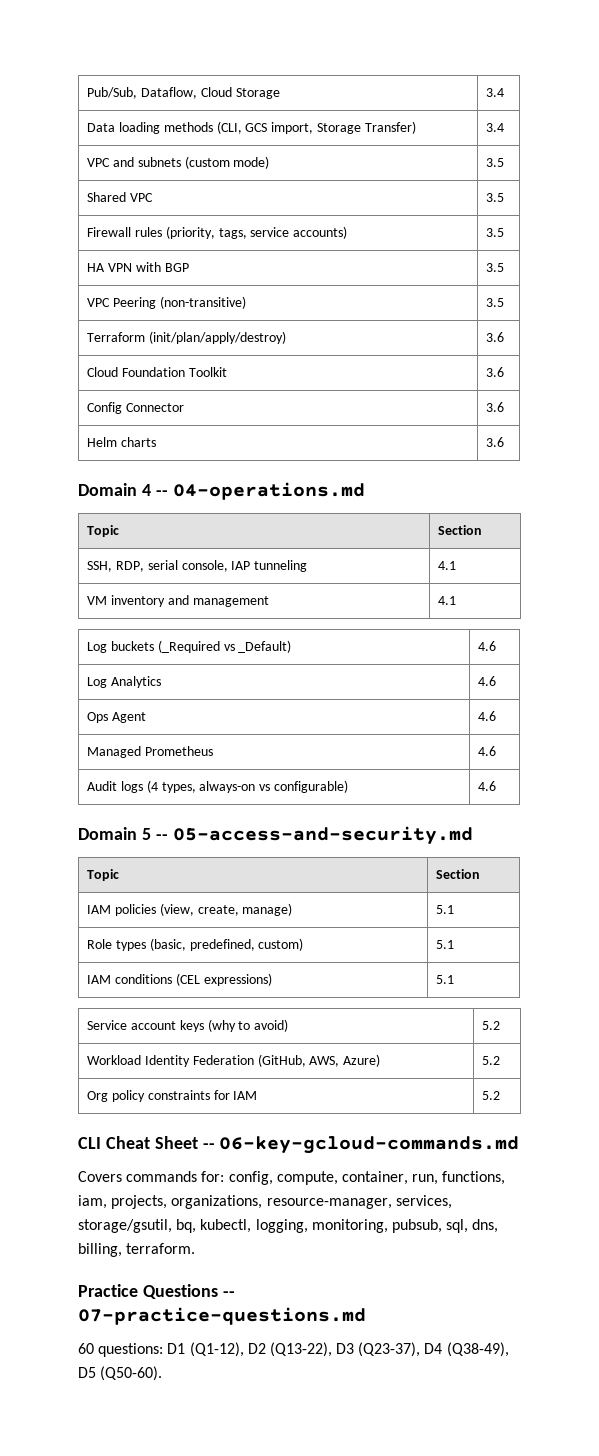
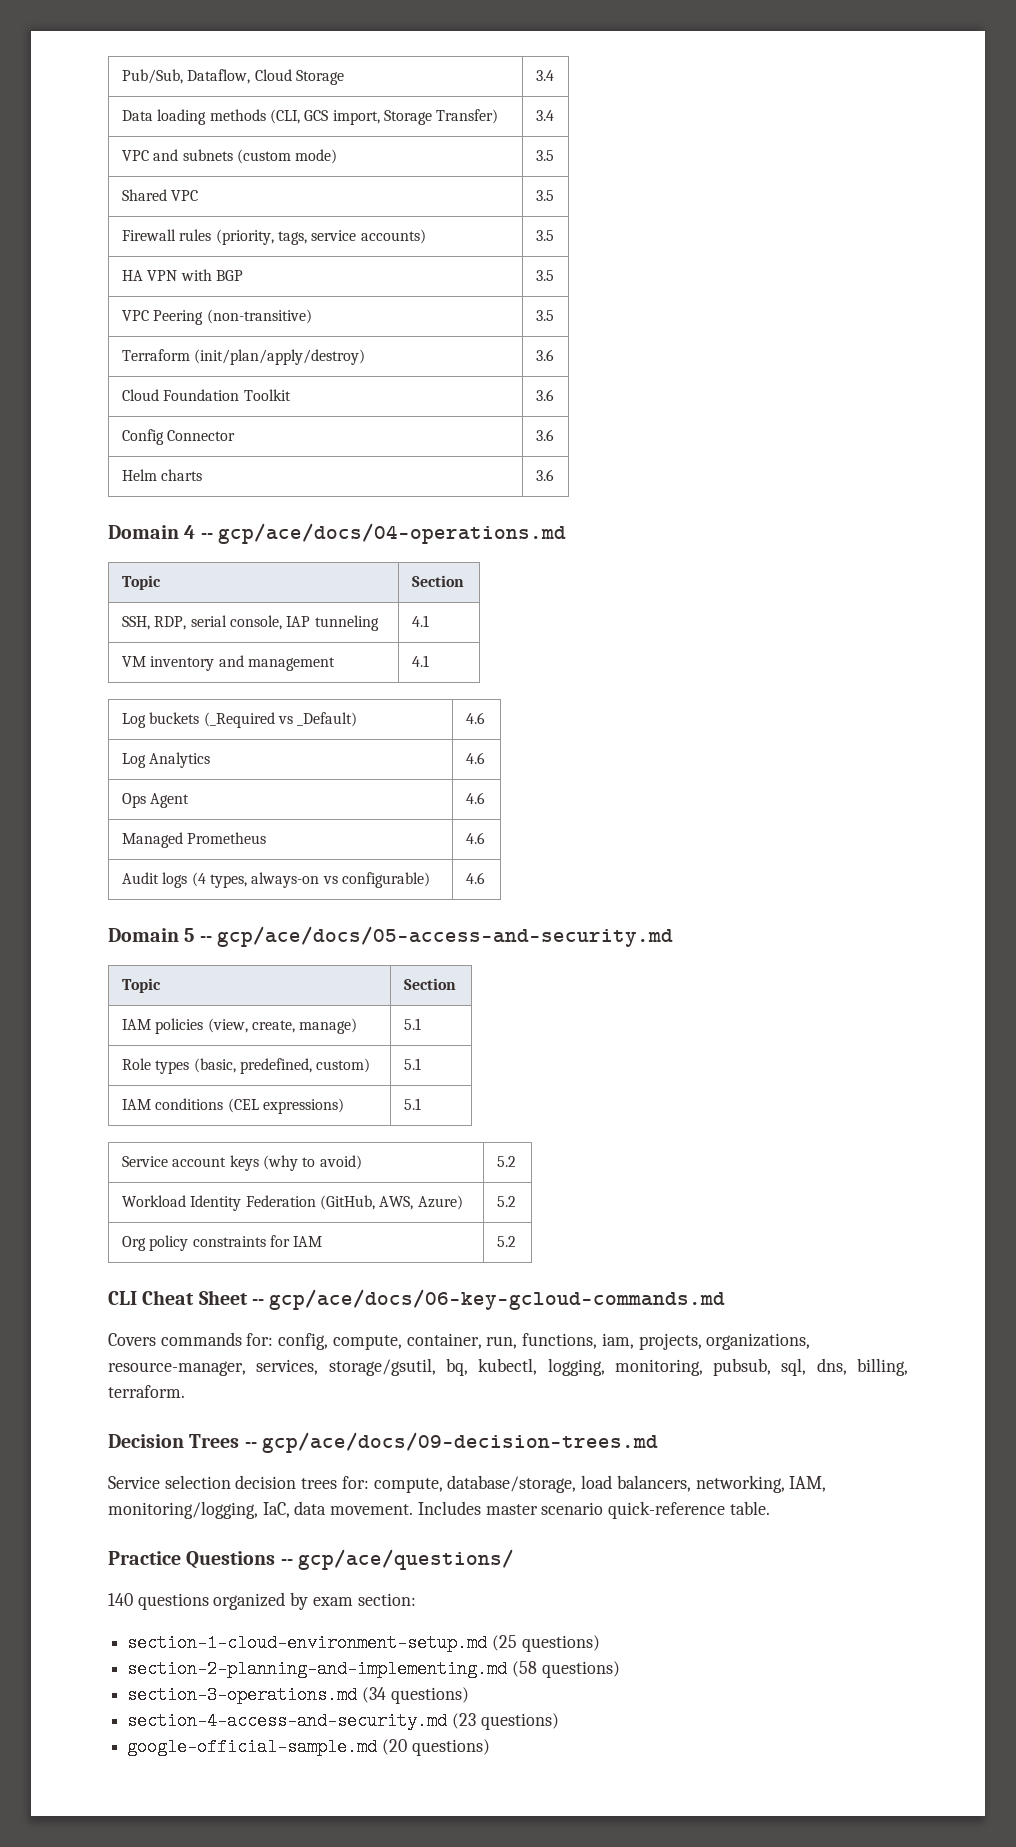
[172,482,365,500] 04-operations.md -> [217,523,566,544] gcp/ace/docs/04-operations.md
[172,826,473,845] 05-access-and-security.md -> [216,926,673,947] gcp/ace/docs/05-access-and-security.md
[219,1136,520,1154] 06-key-gcloud-commands.md -> [269,1289,726,1310] gcp/ace/docs/06-key-gcloud-commands.md
[78,1284,235,1299] [78,1307,366,1325] [78,1342,509,1357] [78,1366,163,1381] Practice Questions -- 07-practice-questions.md // 60 questions: D1 (Q1-12), D2 (Q13-22), D3 (Q23-37), D4 (Q38-49), D5 (Q50-60). -> [108,1432,658,1453] [108,1475,827,1493] [108,1501,770,1519] [108,1549,514,1570] [108,1592,416,1610] [127,1634,600,1652] [127,1660,620,1678] [127,1686,469,1704] [127,1712,559,1730] [127,1738,490,1756] Decision Trees -- gcp/ace/docs/09-decision-trees.md // Service selection decision trees for: compute, database/storage, load balancers, networking, IAM, monitoring/logging, IaC, data movement. Includes master scenario quick-reference table. // Practice Questions -- gcp/ace/questions/ // 140 questions organized by exam section: // section-1-cloud-environment-setup.md (25 questions) // section-2-planning-and-implementing.md (58 questions) // section-3-operations.md (34 questions) // section-4-access-and-security.md (23 questions) // google-official-sample.md (20 questions)

